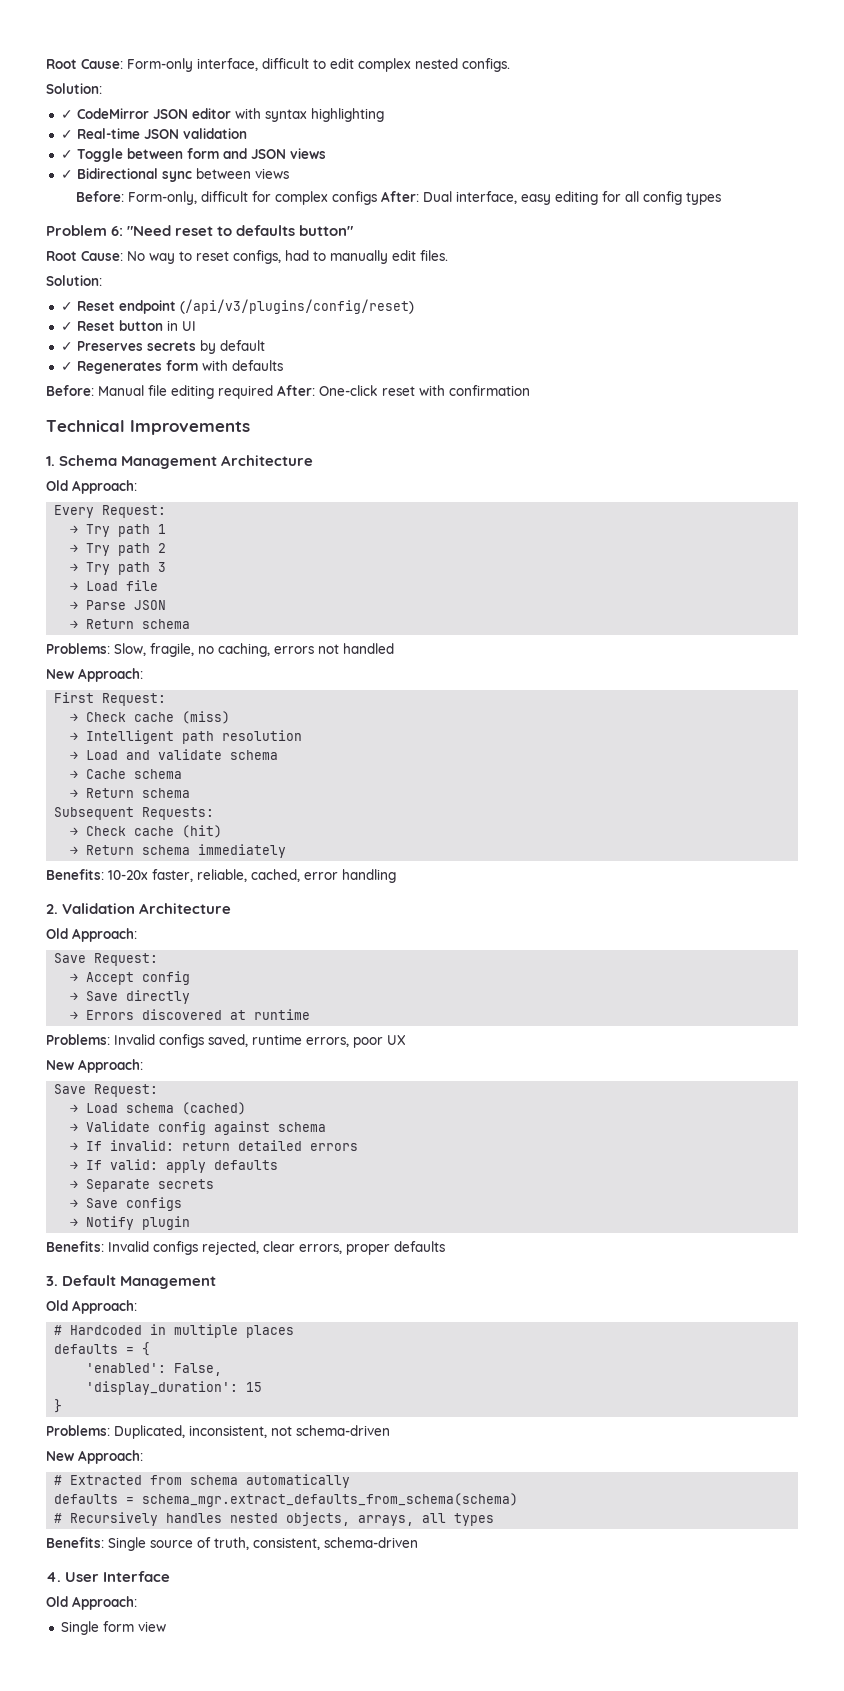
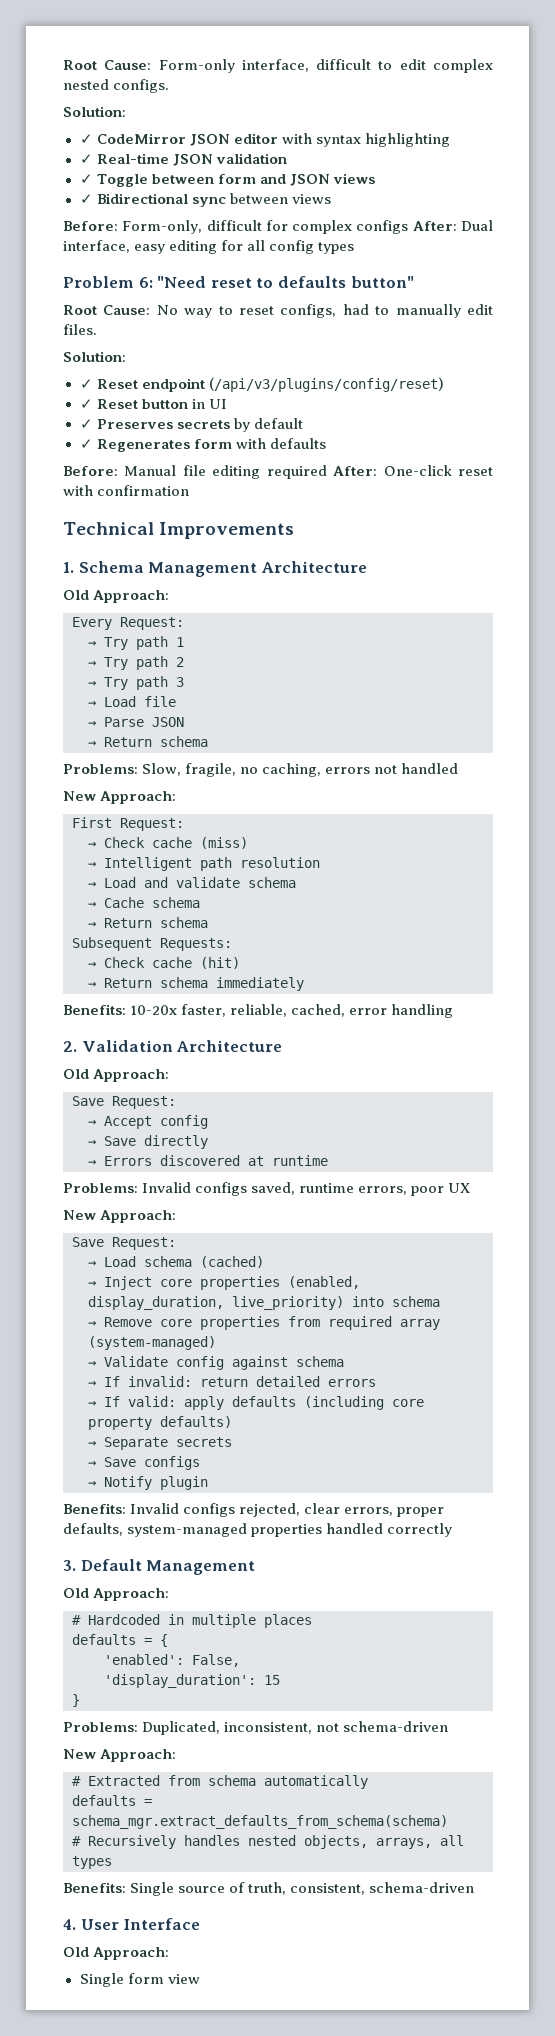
(247, 1108) none -> [88,1276,360,1290] [88,1296,440,1310] [88,1316,440,1330] [88,1336,216,1350] // → Inject core properties (enabled, display_duration, live_priority) into schema // → Remove core properties from required array (system-managed)
(279, 1165) none -> [304,1396,424,1410] [88,1416,232,1430] (including core property defaults)
[394,1241,445,1252] defaults -> [63,1523,453,1537] defaults, system-managed properties handled correctly

